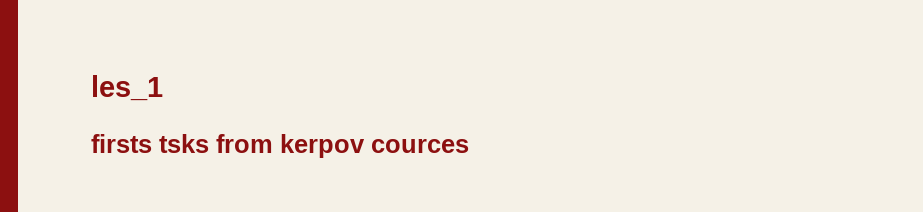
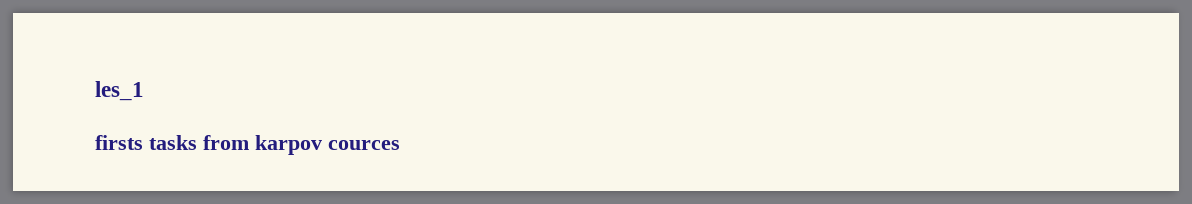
[159,134,365,158] tsks from kerpov -> [149,135,322,155] tаsks from karpov

